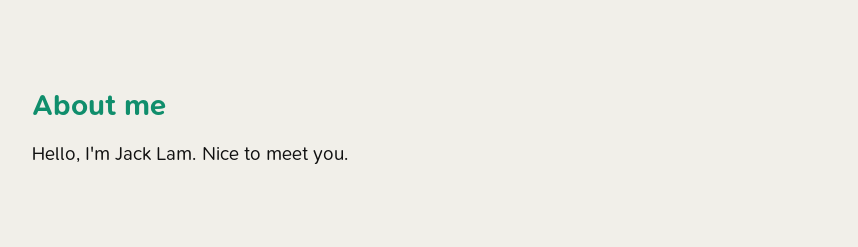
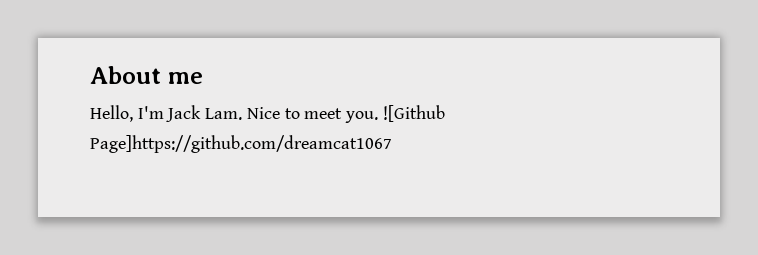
(348, 157) none -> [382,105,445,122] [90,135,392,153] ![Github Page]https://github.com/dreamcat1067

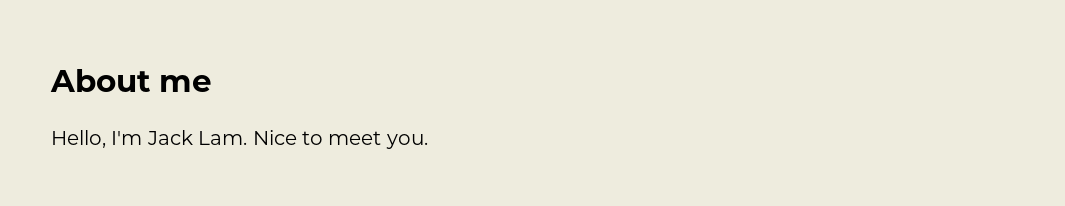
[382,105,445,122] [90,135,392,153] ![Github Page]https://github.com/dreamcat1067 -> (428, 141) none

